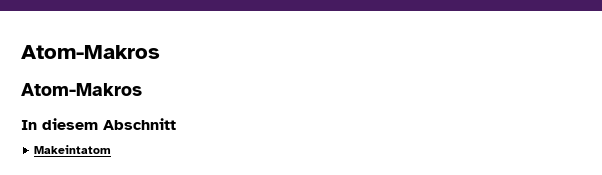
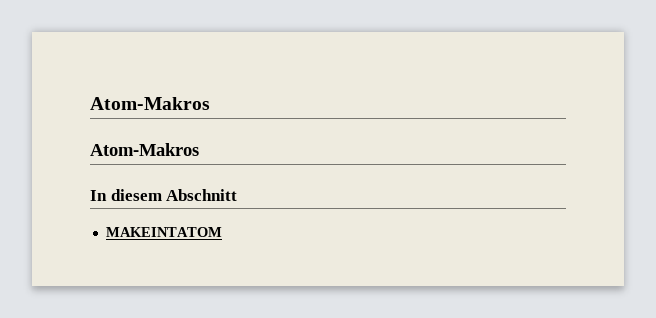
[34,145,112,154] Makeintatom -> [105,227,222,237] MAKEINTATOM

